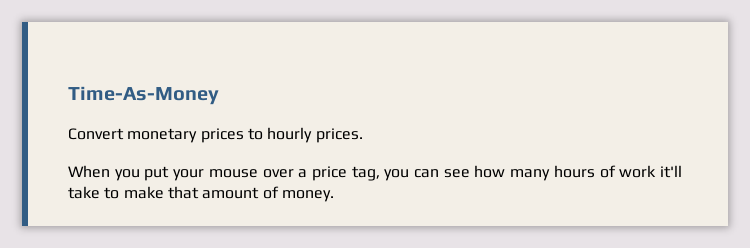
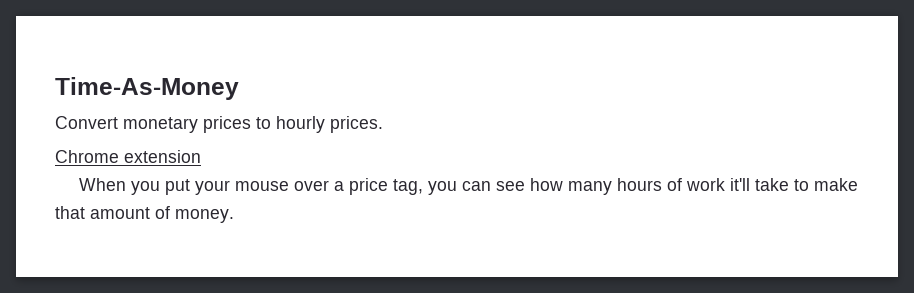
(363, 135) none -> [55,150,201,163] // Chrome extension

